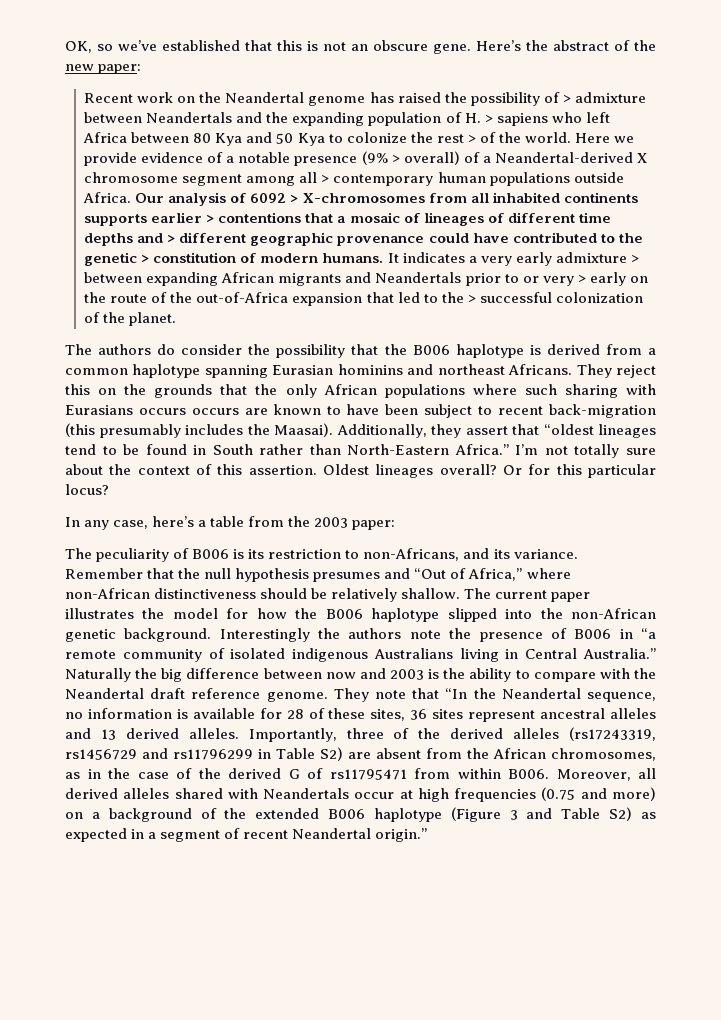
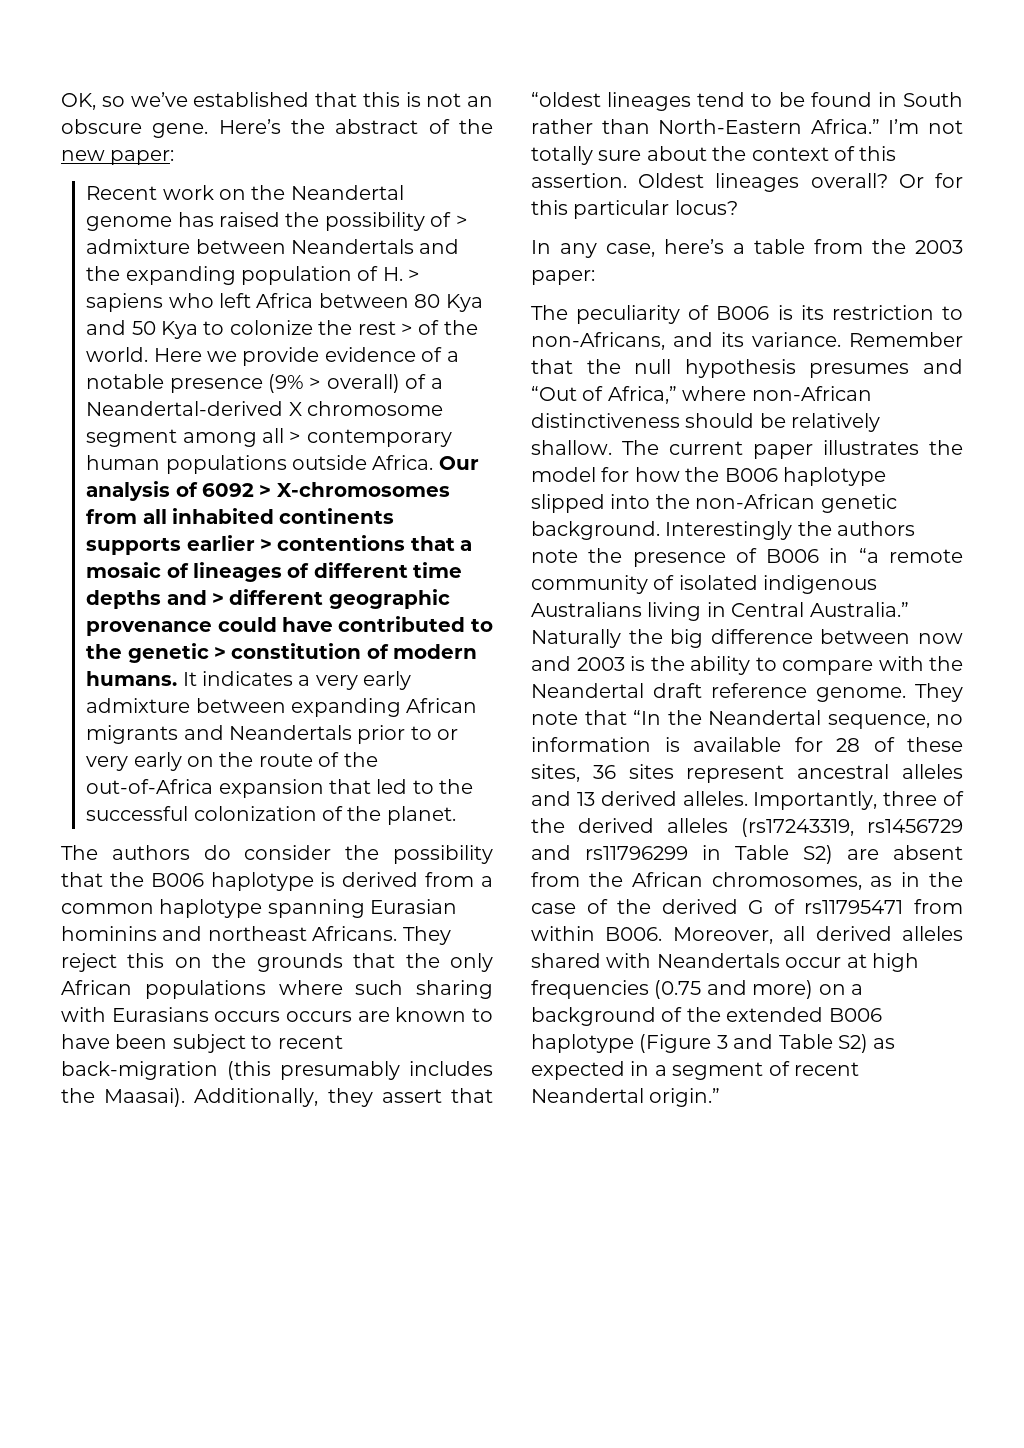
[630,255,639,263] > -> (191, 705) none
[577,275,586,283] > -> (129, 763) none
[467,295,476,303] > -> (474, 786) none

